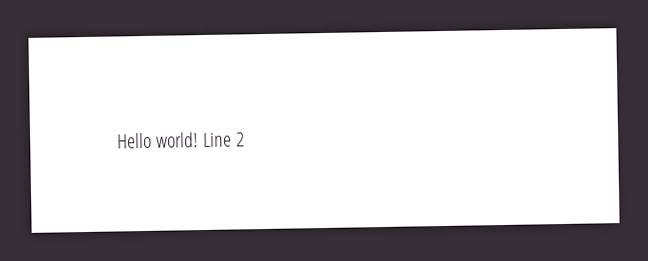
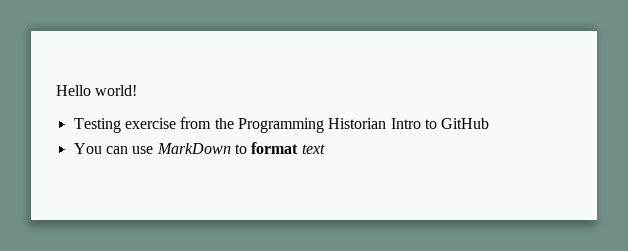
[202,132,245,148] Line 2 -> [73,117,490,133] [73,142,325,154] // Testing exercise from the Programming Historian Intro to GitHub // You can use MarkDown to format text

